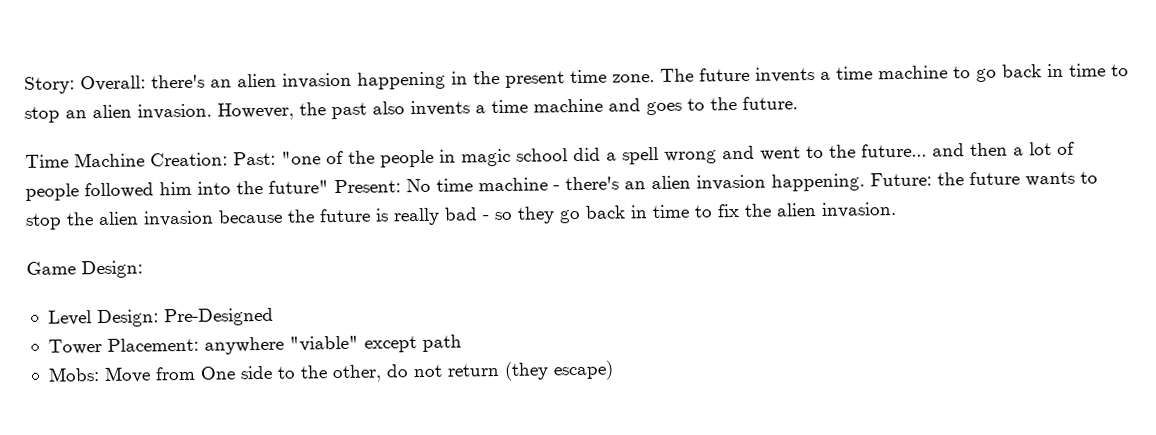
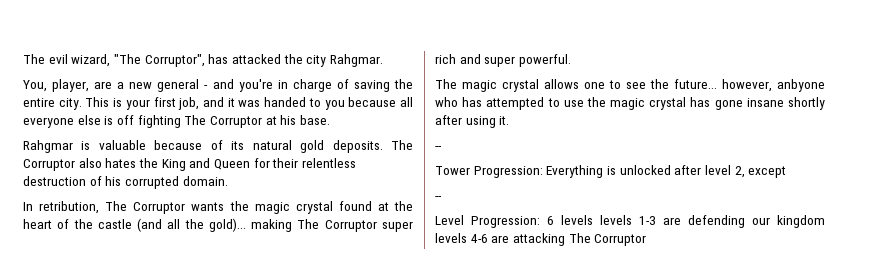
[24,63,1129,94] [24,96,798,123] [25,141,1075,168] [25,171,1098,201] [25,202,897,230] [26,260,143,279] [47,307,274,328] [47,334,462,355] [47,360,614,383] Story: Overall: there's an alien invasion happening in the present time zone. The future invents a time machine to go back in time to stop an alien invasion. However, the past also invents a time machine and goes to the future. // Time Machine Creation: Past: "one of the people in magic school did a spell wrong and went to the future... and then a lot of people followed him into the future" Present: No time machine - there's an alien invasion happening. Future: the future wants to stop the alien invasion because the future is really bad - so they go back in time to fix the alien invasion. // Game Design: // Level Design: Pre-Designed // Tower Placement: anywhere "viable" except path // Mobs: Move from One side to the other, do not return (they escape) -> [23,54,383,67] [23,79,413,92] [23,97,414,110] [23,115,330,128] [23,140,414,153] [23,158,356,171] [23,176,228,189] [23,201,414,214] [23,218,413,232] [435,54,571,67] [435,79,825,92] [435,97,825,110] [435,115,510,128] [435,146,442,150] [435,165,787,178] [435,196,442,200] [435,215,825,228] [435,233,647,246] The evil wizard, "The Corruptor", has attacked the city Rahgmar. // You, player, are a new general - and you're in charge of saving the entire city. This is your first job, and it was handed to you because all everyone else is off fighting The Corruptor at his base. // Rahgmar is valuable because of its natural gold deposits. The Corruptor also hates the King and Queen for their relentless destruction of his corrupted domain. // In retribution, The Corruptor wants the magic crystal found at the heart of the castle (and all the gold)... making The Corruptor super rich and super powerful. // The magic crystal allows one to see the future... however, anbyone who has attempted to use the magic crystal has gone insane shortly after using it. // -- // Tower Progression: Everything is unlocked after level 2, except // -- // Level Progression: 6 levels levels 1-3 are defending our kingdom levels 4-6 are attacking The Corruptor

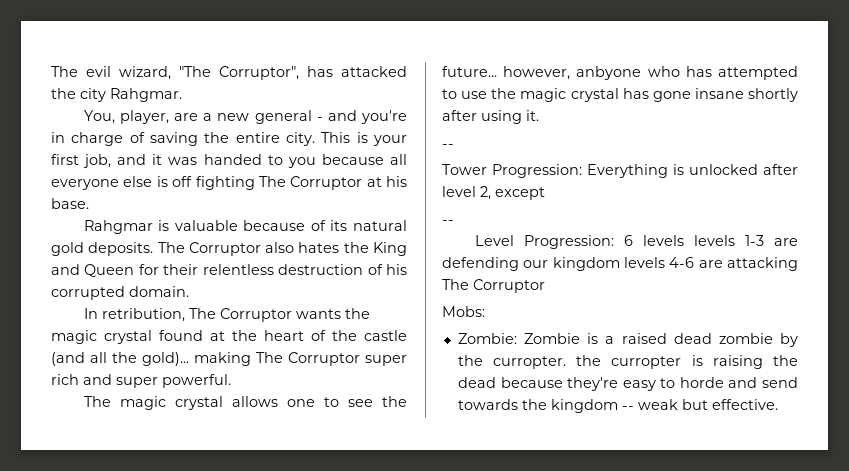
(647, 240) none -> [442,306,485,317] [457,333,798,347] [457,355,798,369] [457,377,798,391] [457,399,778,413] // Mobs: // Zombie: Zombie is a raised dead zombie by the curropter. the curropter is raising the dead because they're easy to horde and send towards the kingdom -- weak but effective.

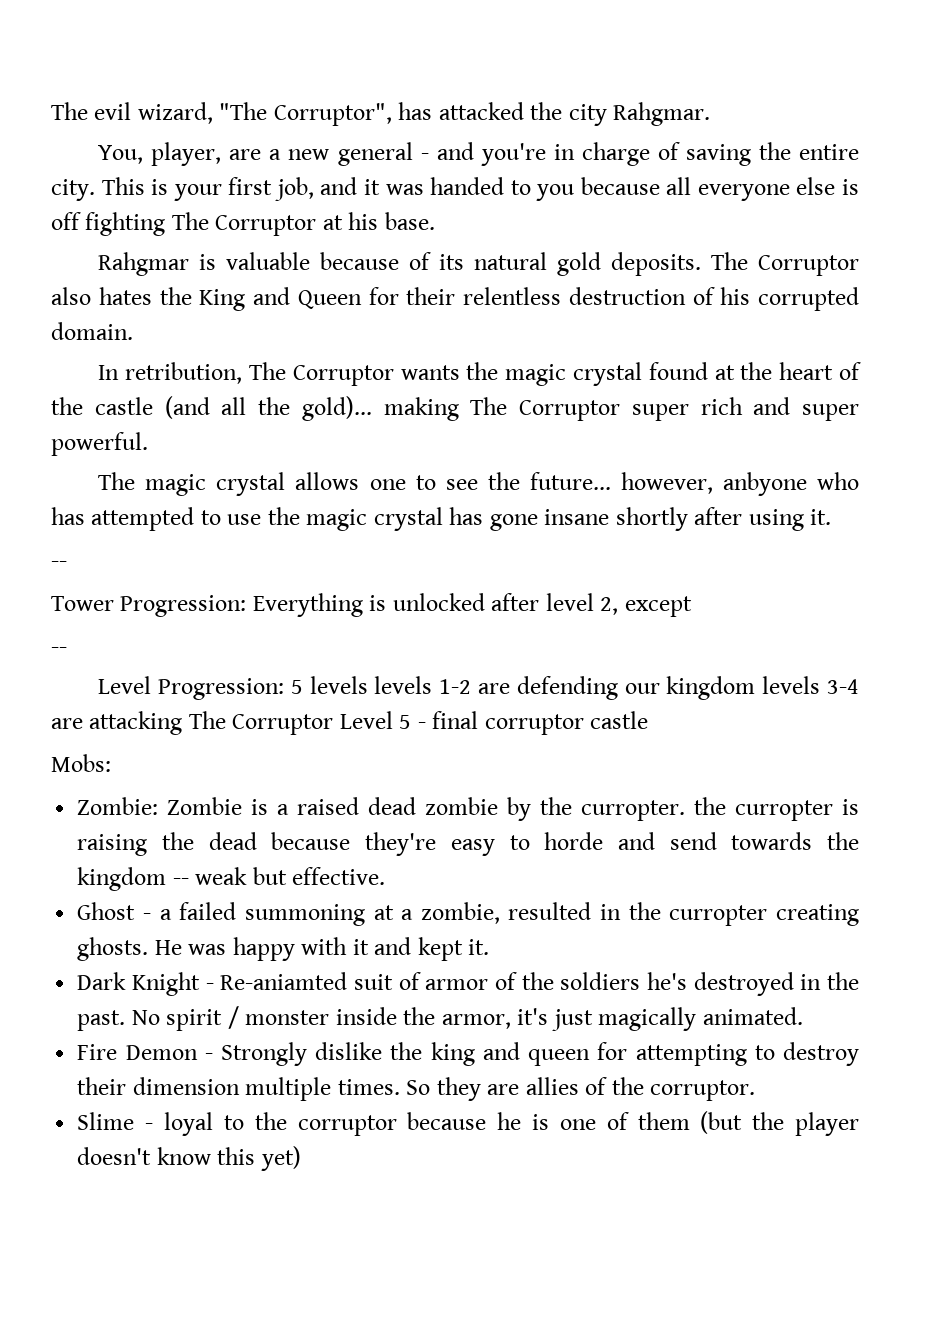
[623,235,633,246] 6 -> [290,680,303,694] 5
[744,235,764,246] 1-3 -> [439,679,472,694] 1-2
[669,257,695,268] 4-6 -> [827,679,859,694] 3-4
(545, 286) none -> [339,711,649,735] Level 5 - final corruptor castle
(778, 404) none -> [77,902,859,926] [77,937,490,961] [77,972,859,996] [77,1006,803,1031] [77,1042,860,1066] [77,1077,756,1101] [77,1111,859,1136] [77,1146,301,1171] // Ghost - a failed summoning at a zombie, resulted in the curropter creating ghosts. He was happy with it and kept it. // Dark Knight - Re-aniamted suit of armor of the soldiers he's destroyed in the past. No spirit / monster inside the armor, it's just magically animated. // Fire Demon - Strongly dislike the king and queen for attempting to destroy their dimension multiple times. So they are allies of the corruptor. // Slime - loyal to the corruptor because he is one of them (but the player doesn't know this yet)

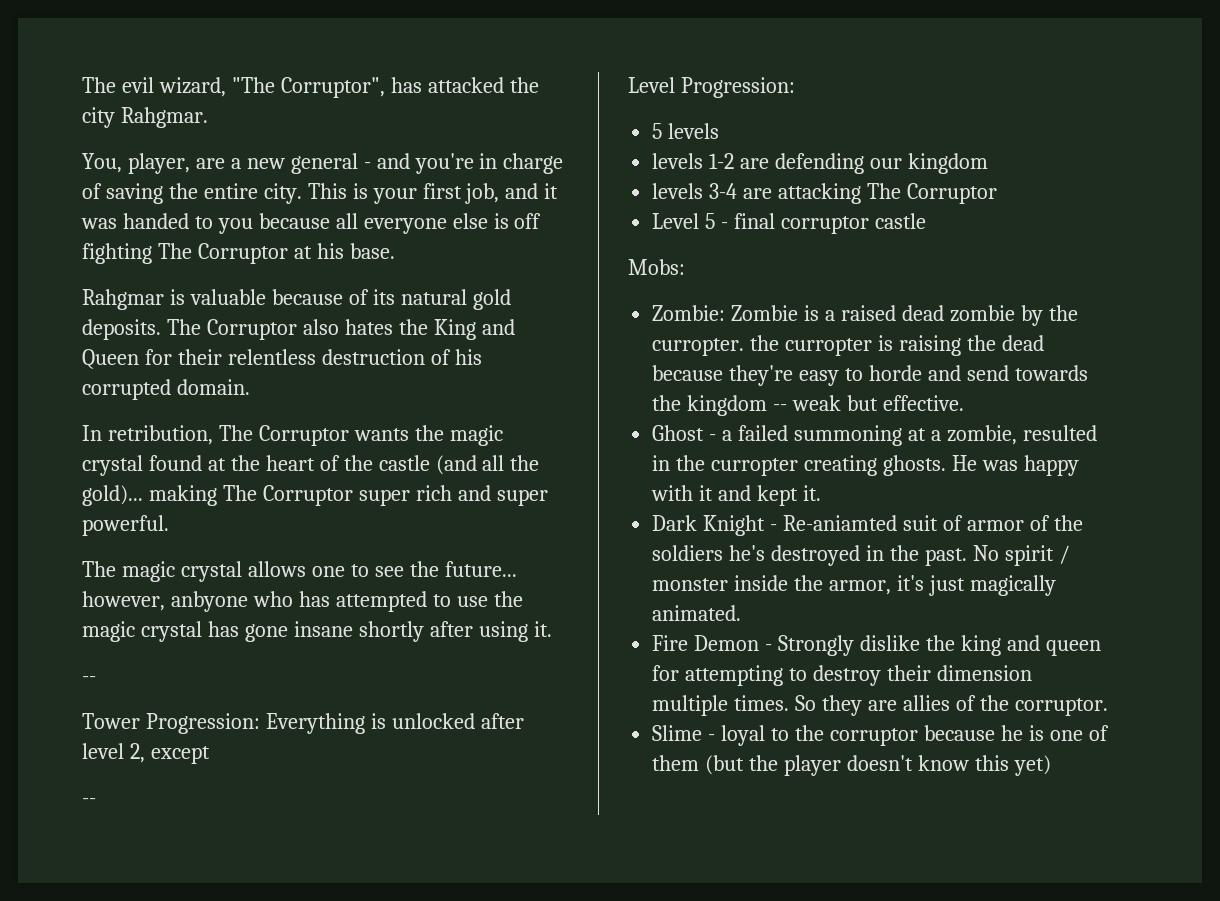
(285, 689) none -> (795, 87) //
(368, 685) none -> (720, 131) //
(756, 688) none -> (988, 163) //
(334, 724) none -> (997, 193) //

